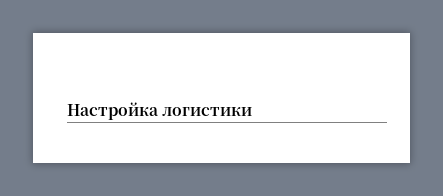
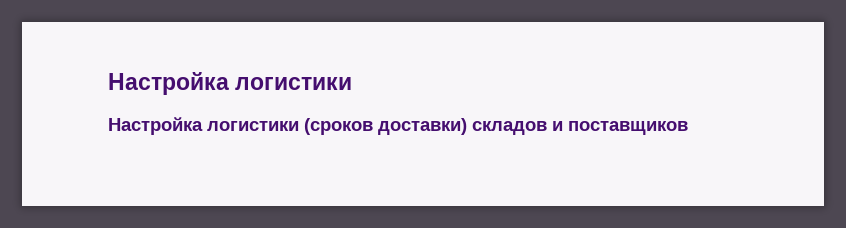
[67,102,253,120] Настройка логистики -> [108,72,353,95] [108,117,688,135] Настройка логистики // Настройка логистики (сроков доставки) складов и поставщиков

